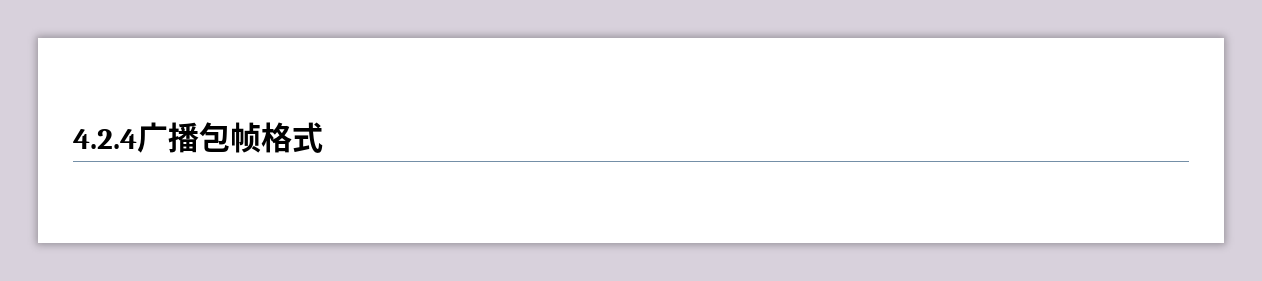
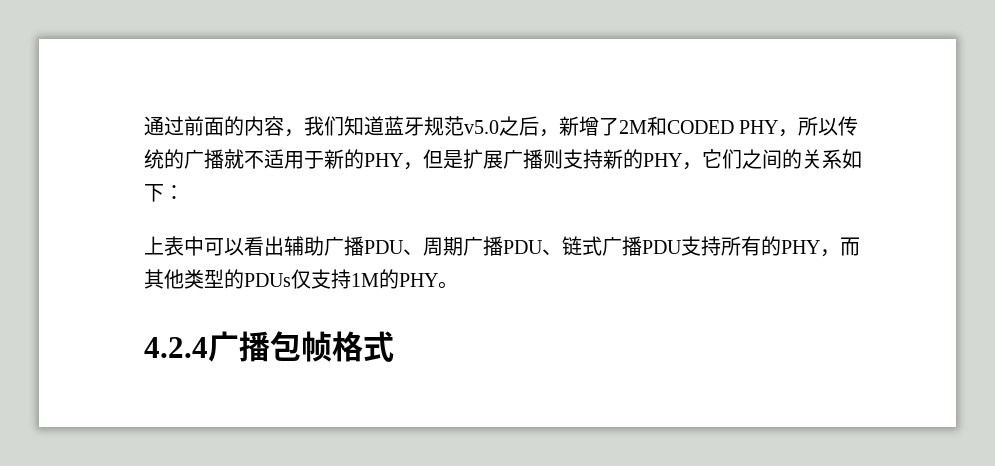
(73, 139) none -> [144,116,859,137] [144,149,862,170] [144,184,184,202] [144,236,860,257] [144,269,458,289] 通过前面的内容，我们知道蓝牙规范v5.0之后，新增了2M和CODED PHY，所以传统的广播就不适用于新的PHY，但是扩展广播则支持新的PHY，它们之间的关系如下： // 上表中可以看出辅助广播PDU、周期广播PDU、链式广播PDU支持所有的PHY，而其他类型的PDUs仅支持1M的PHY。 //

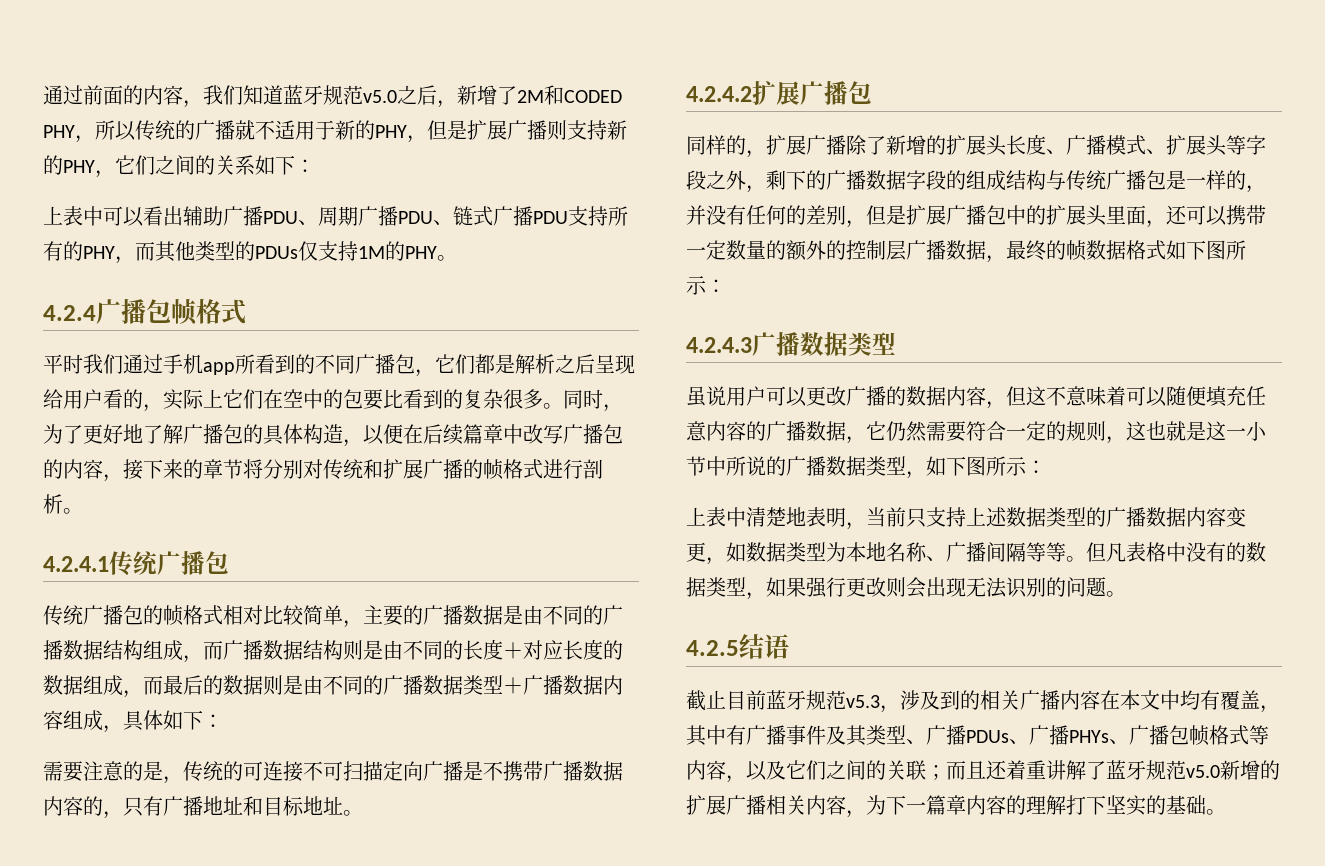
(394, 346) none -> [43,354,635,377] [43,389,623,412] [43,424,623,447] [43,459,603,482] [43,494,83,514] [43,551,229,576] [43,605,623,628] [43,639,623,663] [43,675,623,698] [43,710,223,733] [43,761,623,784] [43,796,363,819] [686,81,872,105] [686,134,1266,158] [686,170,1266,193] [686,205,1266,228] [686,240,1246,263] [686,276,726,295] [686,332,896,356] [686,386,1266,409] [686,421,1267,444] [686,456,1046,479] [686,507,1246,530] [686,542,1266,565] [686,577,1126,600] [686,634,789,659] [686,690,1280,713] [686,725,1269,746] [686,760,1280,783] [686,795,1226,818] // 平时我们通过手机app所看到的不同广播包，它们都是解析之后呈现给用户看的，实际上它们在空中的包要比看到的复杂很多。同时，为了更好地了解广播包的具体构造，以便在后续篇章中改写广播包的内容，接下来的章节将分别对传统和扩展广播的帧格式进行剖析。 // 4.2.4.1传统广播包 // 传统广播包的帧格式相对比较简单，主要的广播数据是由不同的广播数据结构组成，而广播数据结构则是由不同的长度＋对应长度的数据组成，而最后的数据则是由不同的广播数据类型＋广播数据内容组成，具体如下： // 需要注意的是，传统的可连接不可扫描定向广播是不携带广播数据内容的，只有广播地址和目标地址。 // 4.2.4.2扩展广播包 // 同样的，扩展广播除了新增的扩展头长度、广播模式、扩展头等字段之外，剩下的广播数据字段的组成结构与传统广播包是一样的，并没有任何的差别，但是扩展广播包中的扩展头里面，还可以携带一定数量的额外的控制层广播数据，最终的帧数据格式如下图所示： // 4.2.4.3广播数据类型 // 虽说用户可以更改广播的数据内容，但这不意味着可以随便填充任意内容的广播数据，它仍然需要符合一定的规则，这也就是这一小节中所说的广播数据类型，如下图所示： // 上表中清楚地表明，当前只支持上述数据类型的广播数据内容变更，如数据类型为本地名称、广播间隔等等。但凡表格中没有的数据类型，如果强行更改则会出现无法识别的问题。 // 4.2.5结语 // 截止目前蓝牙规范v5.3，涉及到的相关广播内容在本文中均有覆盖，其中有广播事件及其类型、广播PDUs、广播PHYs、广播包帧格式等内容，以及它们之间的关联；而且还着重讲解了蓝牙规范v5.0新增的扩展广播相关内容，为下一篇章内容的理解打下坚实的基础。

